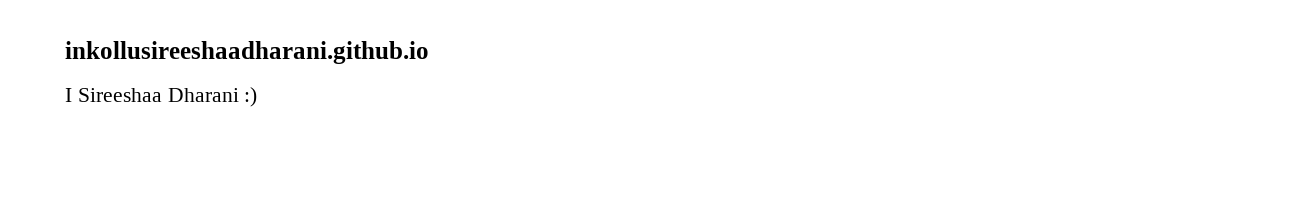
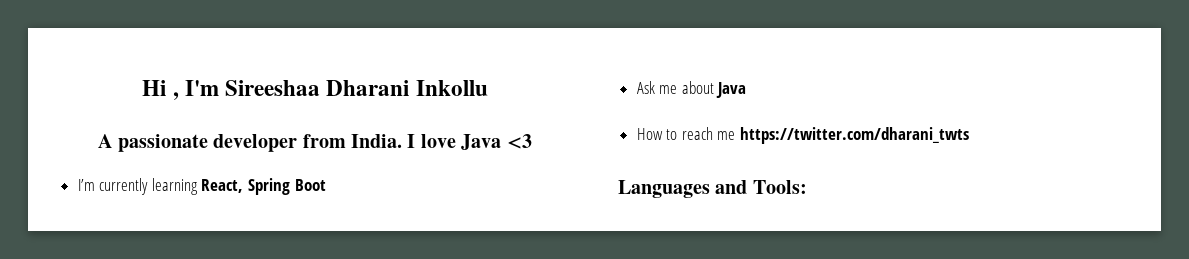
[65,41,429,64] [65,87,258,107] inkollusireeshaadharani.github.io // I Sireeshaa Dharani :) -> [142,80,488,101] [98,134,532,152] [77,178,326,195] [636,81,747,98] [636,127,970,144] [618,180,807,198] Hi , I'm Sireeshaa Dharani Inkollu // A passionate developer from India. I love Java <3 // I’m currently learning React, Spring Boot // Ask me about Java // How to reach me https://twitter.com/dharani_twts // Languages and Tools:

